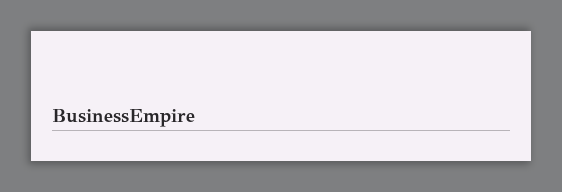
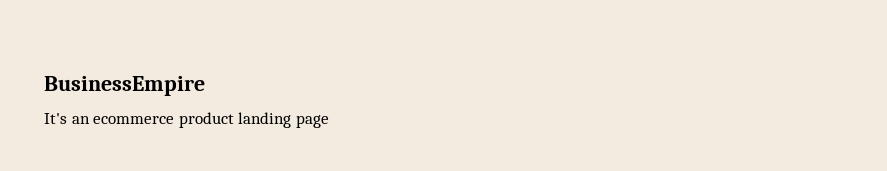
(195, 118) none -> [44,112,329,128] // It's an ecommerce product landing page

